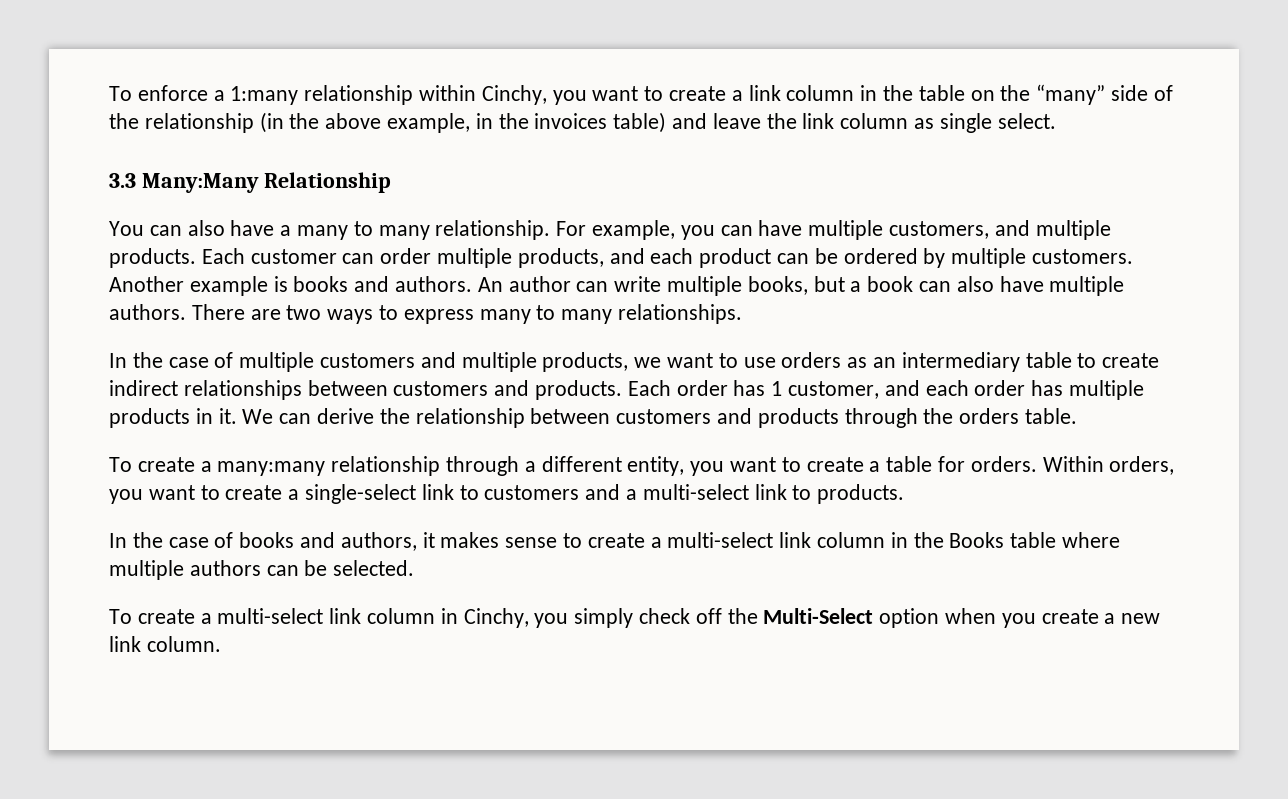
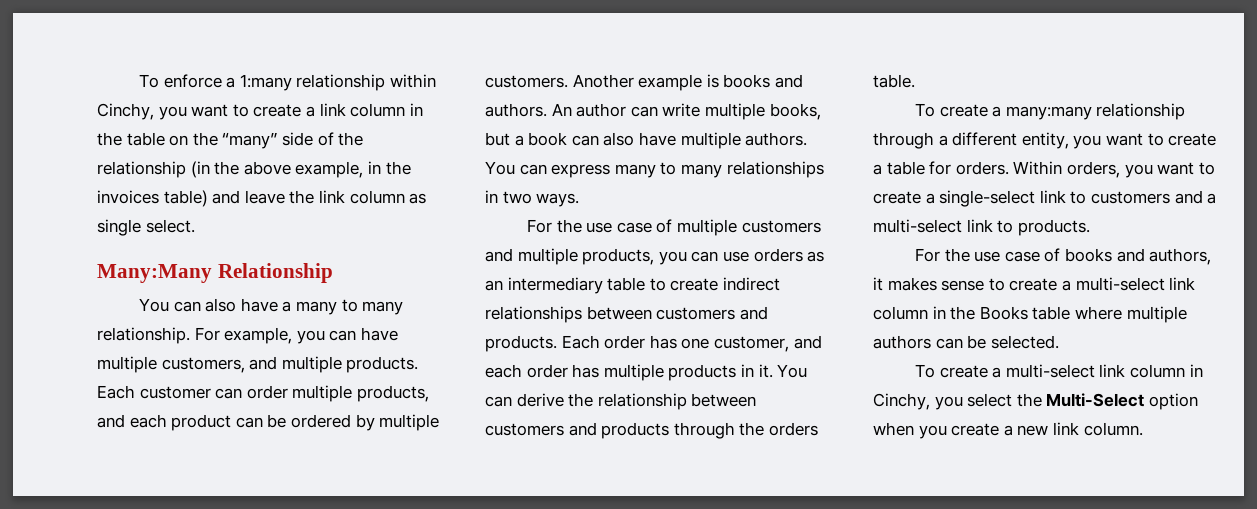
[109,173,136,188] 3.3 -> (195, 226) none
[191,304,743,324] [109,352,163,368] There are two ways to express many to many relationships. // In the -> [485,161,824,178] [485,190,580,207] [527,219,613,233] You can express many to many relationships in two ways. // For the use
[634,353,738,368] we want to -> [658,251,719,265] you can
[771,381,783,396] 1 -> [681,338,710,349] one
[242,409,274,424] We -> [777,364,808,378] You
[109,532,163,548] In the -> [915,248,1001,262] For the use
[574,608,722,628] simply check off -> [967,393,1013,407] select

